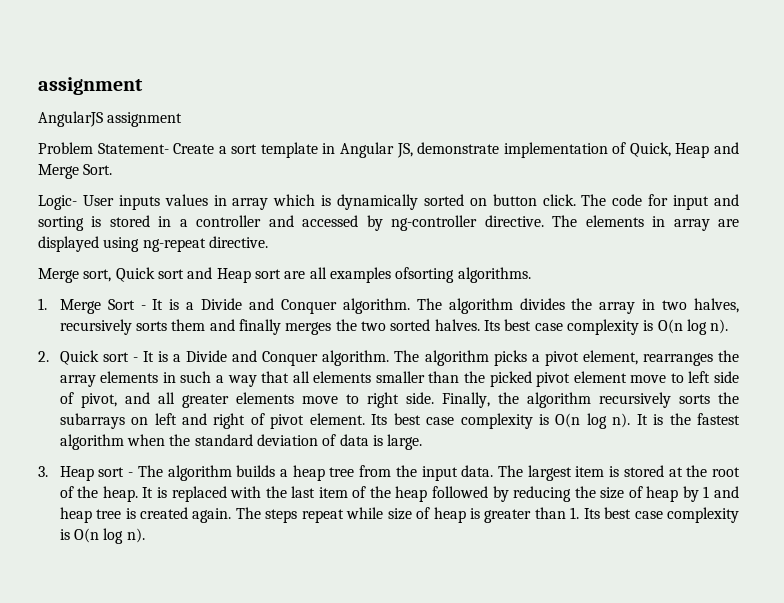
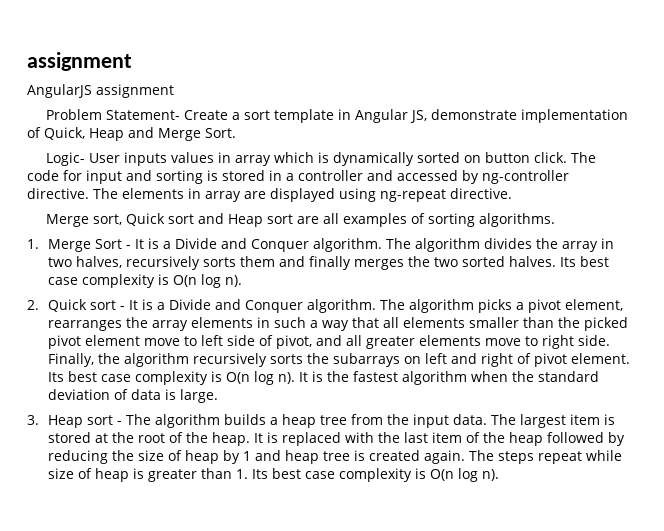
[395,267,455,283] ofsorting -> [410,213,475,227] of sorting

